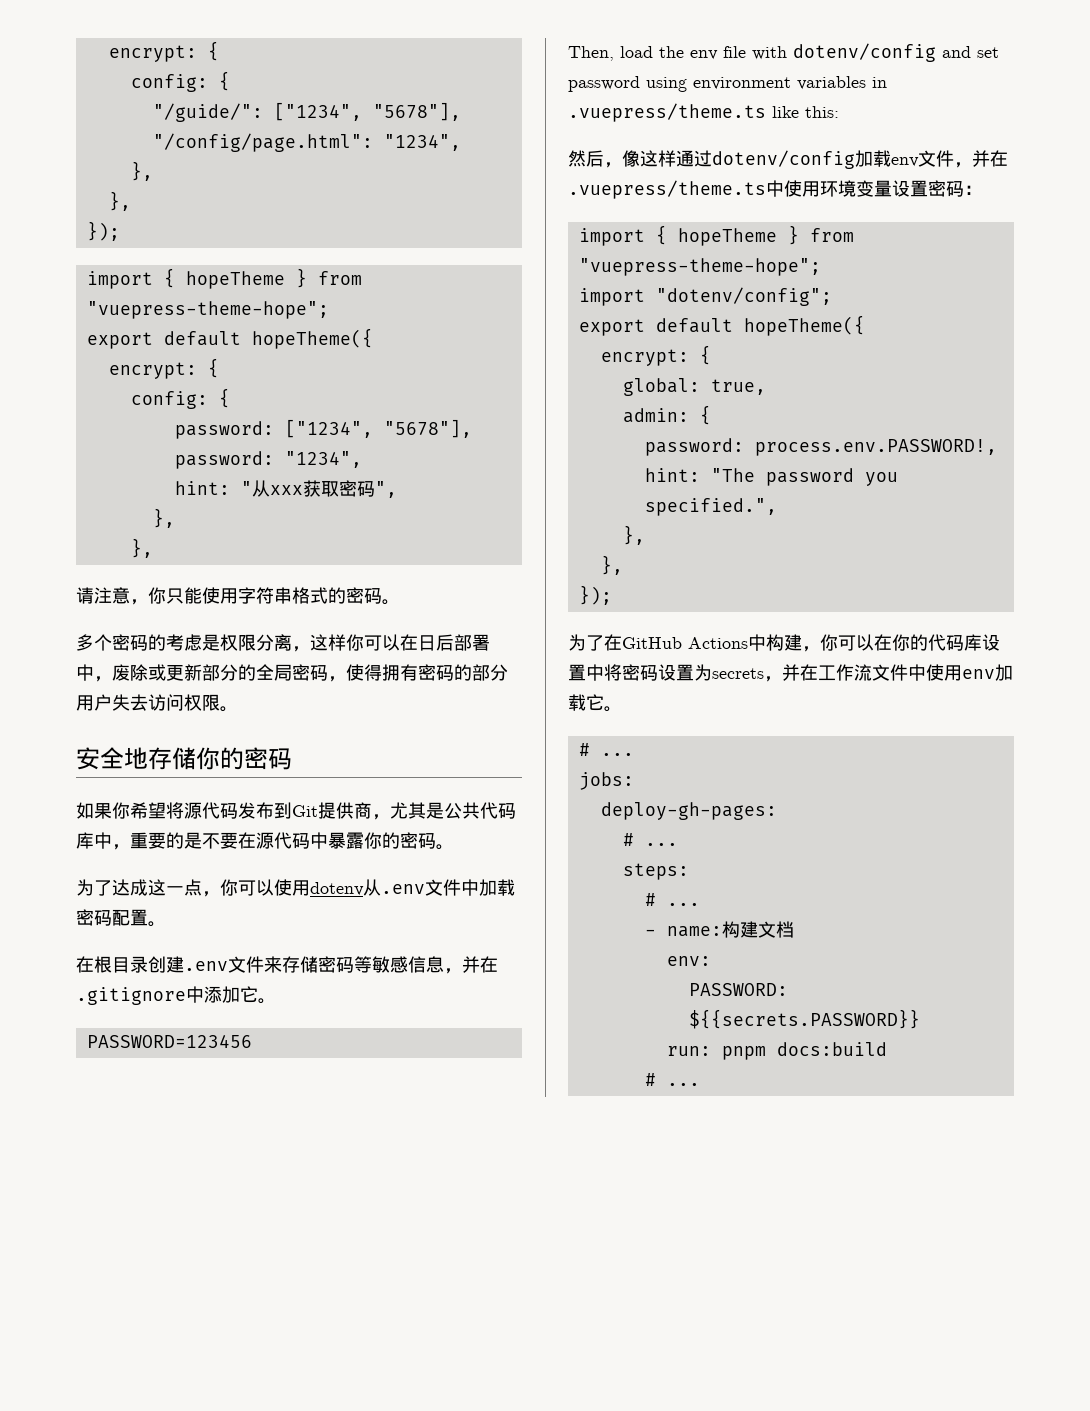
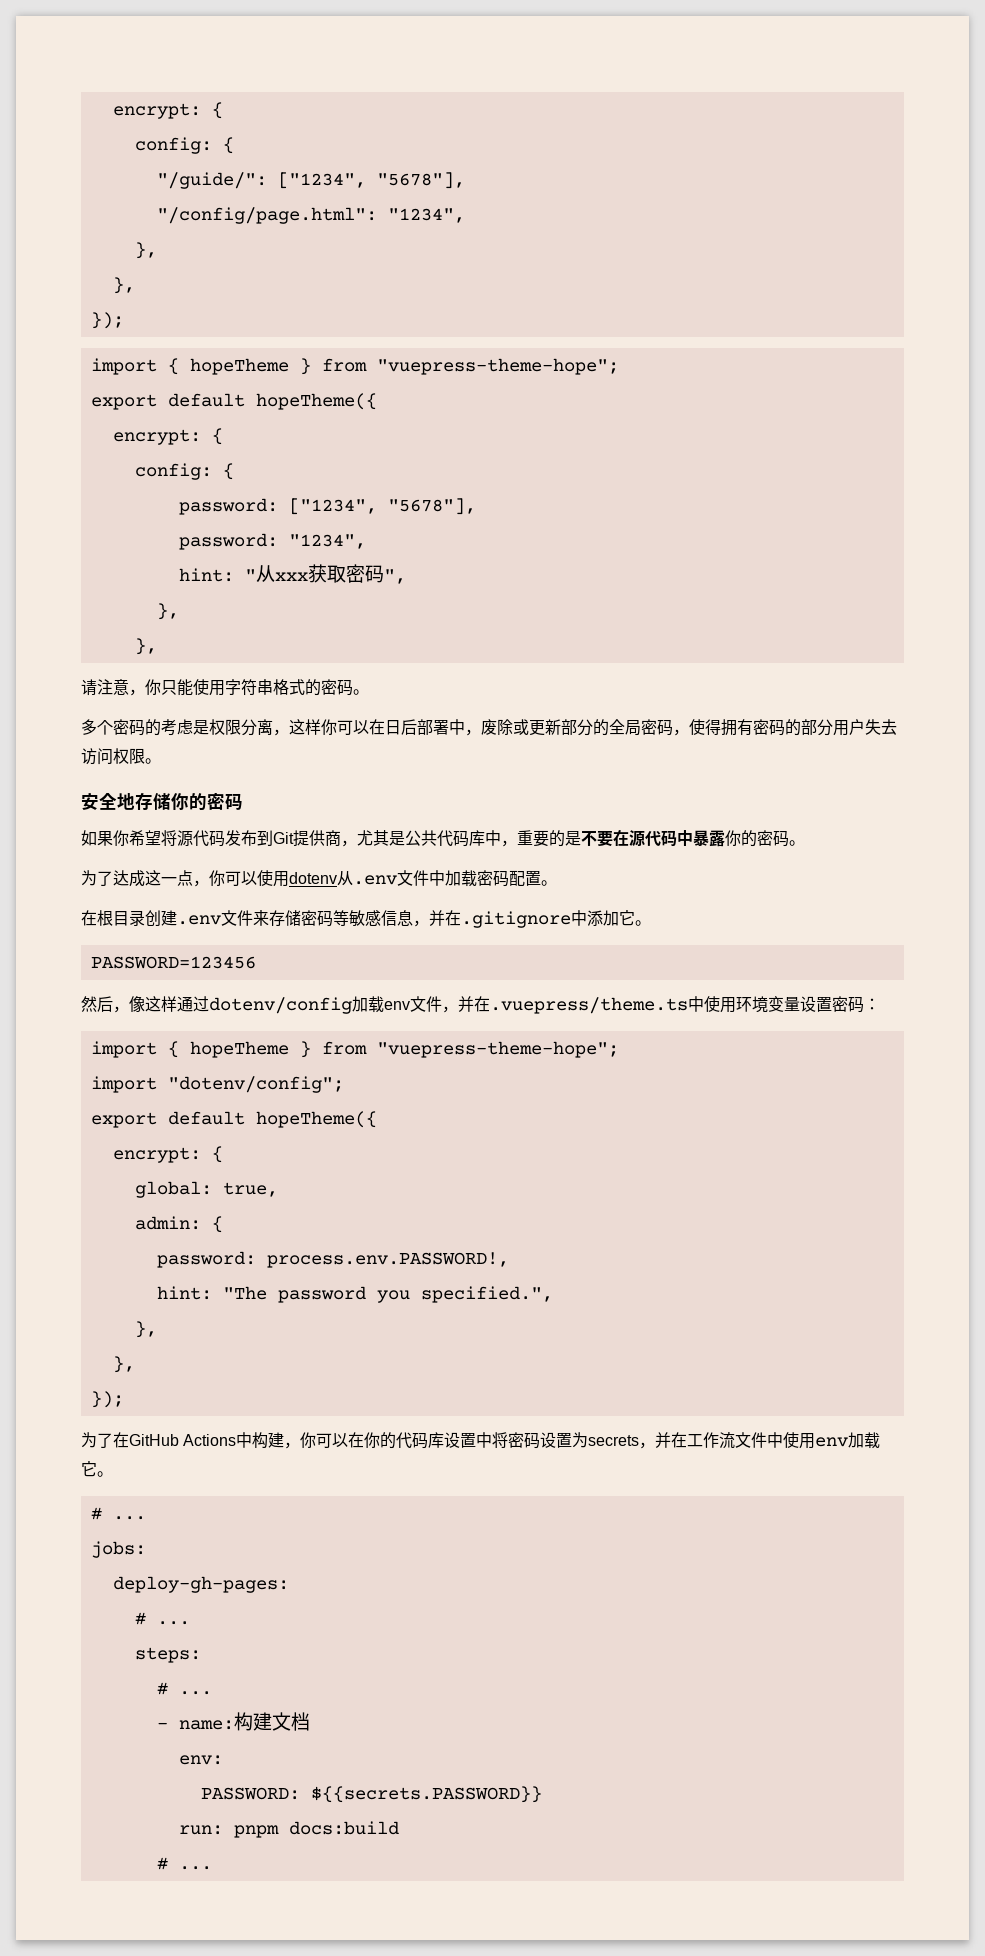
[568,43,999,62] [568,76,887,92] [568,103,839,122] // Then, load the env file with dotenv/config and set password using environment variables in .vuepress/theme.ts like this: -> (256, 962) none

